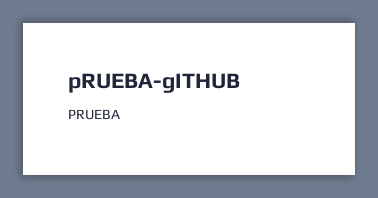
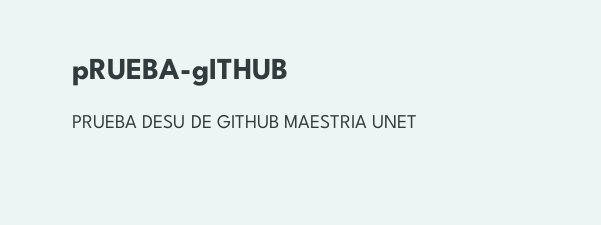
(120, 114) none -> [142,114,418,129] DESU DE GITHUB MAESTRIA UNET

